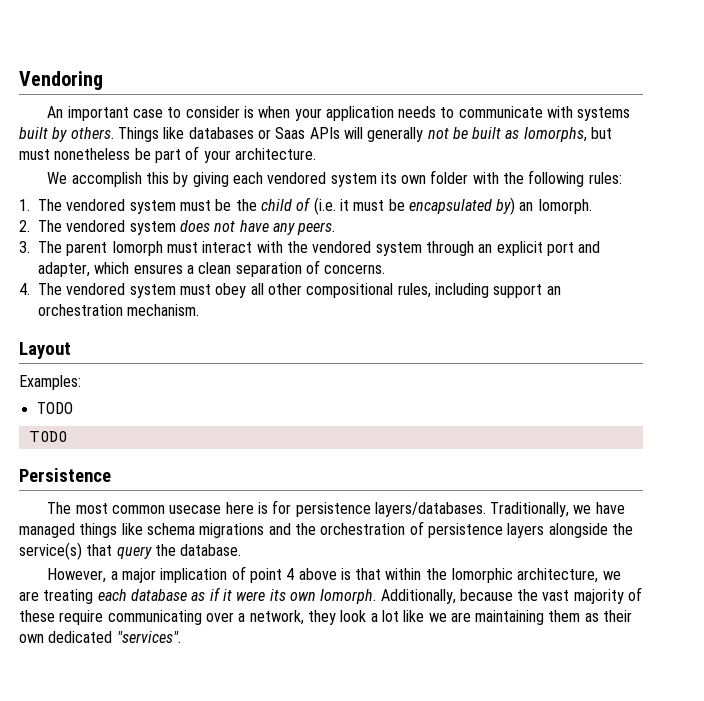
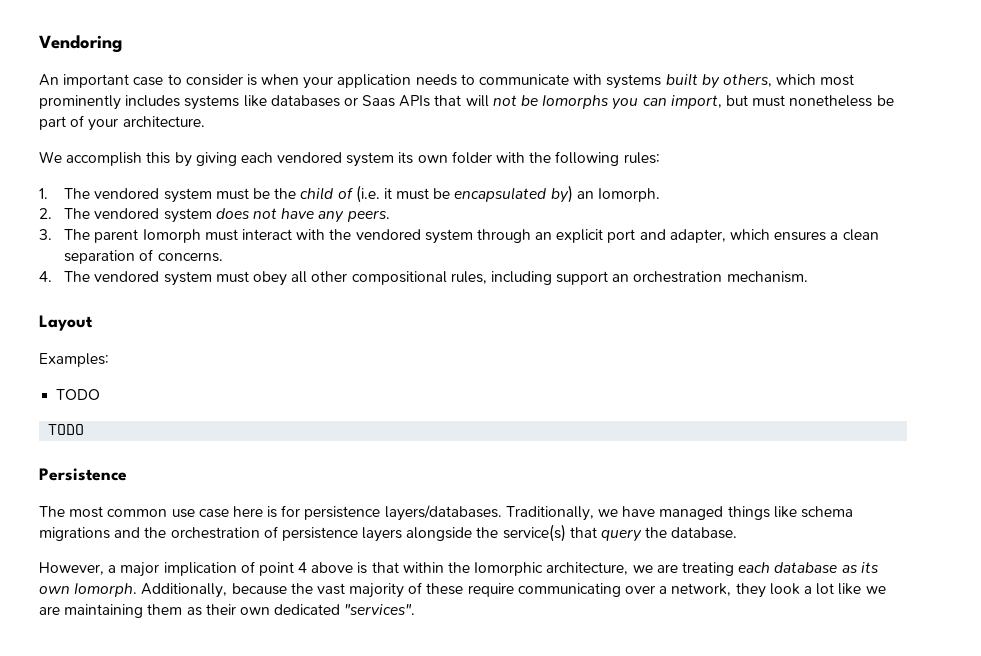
[70,127,159,142] others. Things -> [722,74,855,87] [39,95,240,110] others, which most prominently includes systems
[343,127,587,142] will generally not be built as Iomorphs, -> [434,95,722,110] that will not be Iomorphs you can import,
[169,505,222,514] usecase -> [171,509,229,518] use case
[209,587,266,601] if it were -> (858, 569) none

